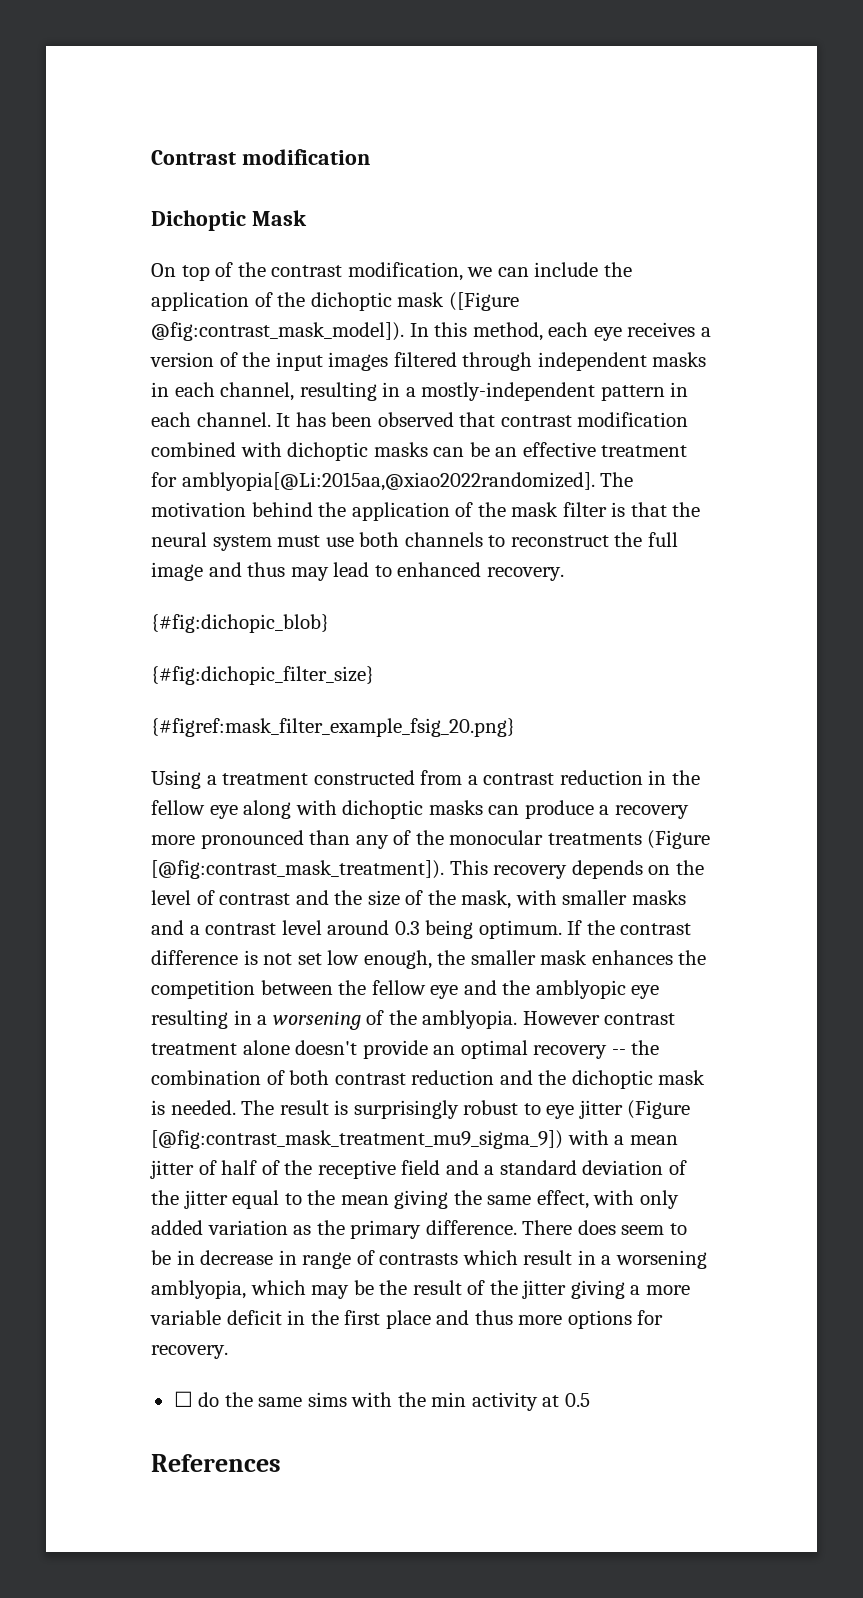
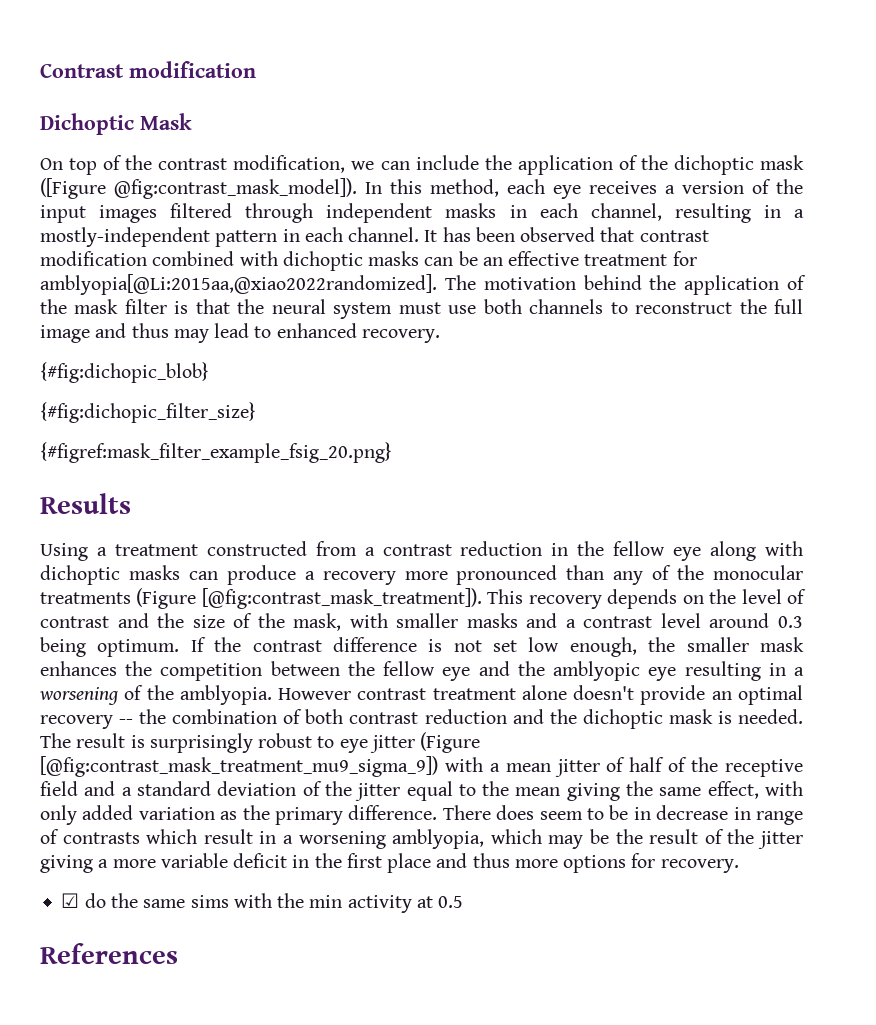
(515, 727) none -> [40,493,131,514] // Results
[173,1391,193,1407] ☐ -> [61,893,80,908] ☑

